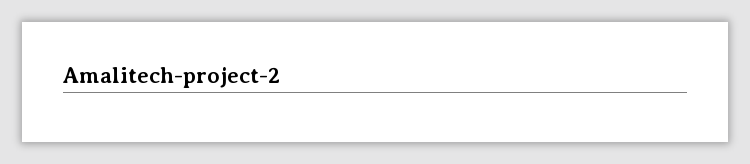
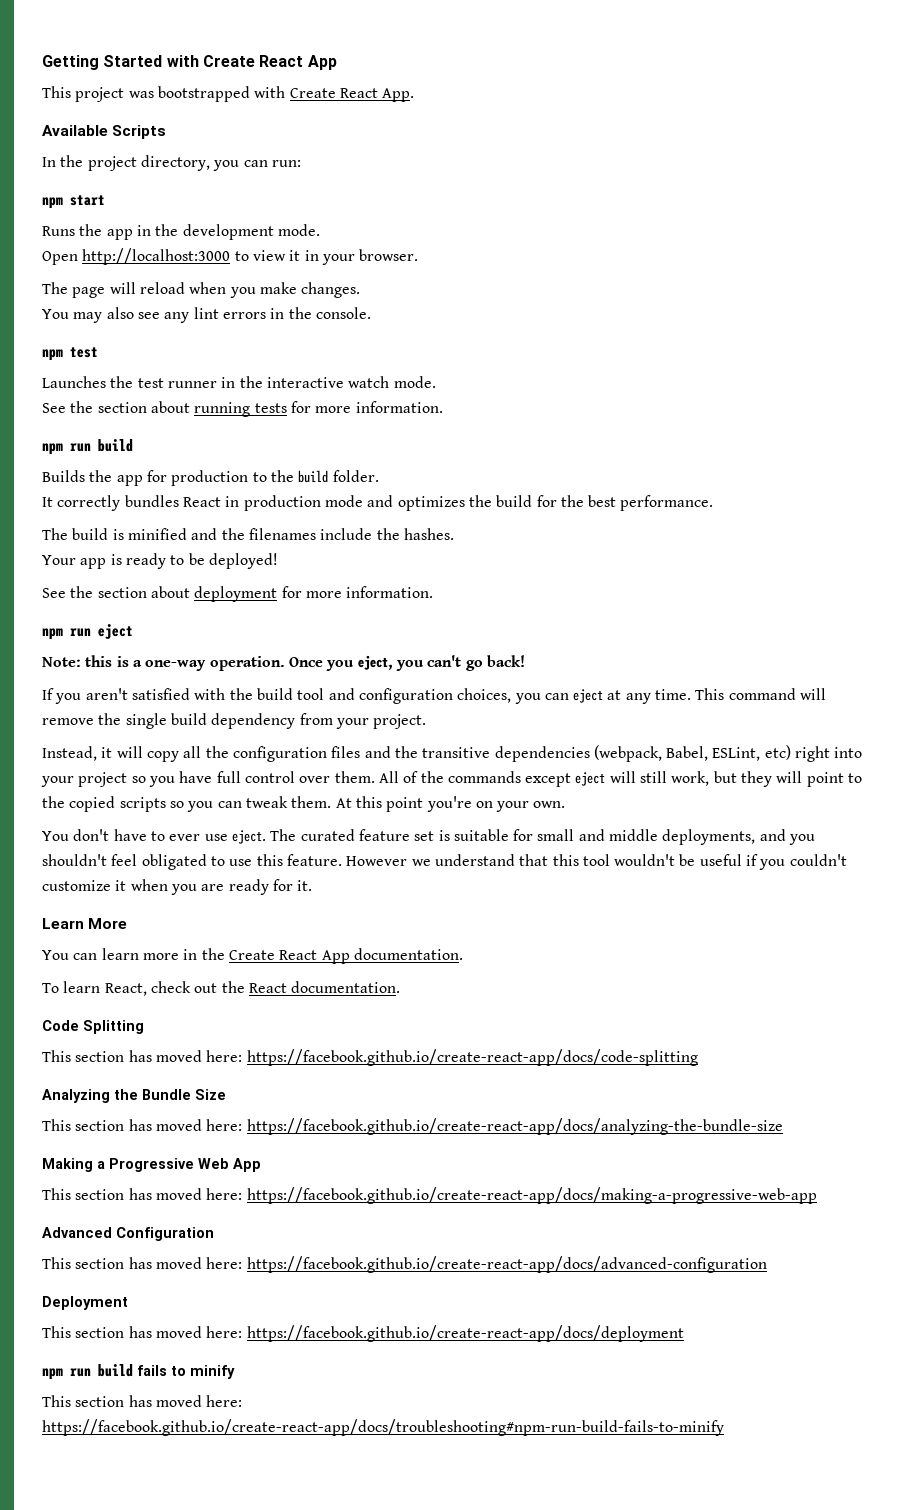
[62,67,280,88] Amalitech-project-2 -> [42,55,337,70] [42,86,415,102] [42,125,167,139] [42,155,301,171] [42,195,105,209] [42,224,320,240] [42,248,419,265] [42,282,361,298] [42,307,371,323] [42,347,98,361] [42,376,436,388] [42,401,443,417] [42,439,133,455] [42,470,379,486] [42,495,714,511] [42,528,454,540] [42,553,278,569] [42,586,434,602] [42,624,133,640] [42,655,525,671] [42,688,827,704] [42,713,427,729] [42,745,863,762] [41,771,863,787] [42,796,566,812] [42,829,816,845] [42,854,847,870] [42,879,313,895] [42,918,128,929] [42,948,463,964] [42,981,401,996] [42,1020,144,1034] [42,1049,698,1066] [42,1089,226,1103] [42,1118,783,1135] [42,1158,261,1172] [42,1187,817,1204] [42,1227,214,1241] [42,1256,767,1273] [42,1296,128,1310] [42,1325,684,1342] [42,1364,235,1380] [42,1395,243,1407] [42,1419,724,1436] Getting Started with Create React App // This project was bootstrapped with Create React App. // Available Scripts // In the project directory, you can run: // npm start // Runs the app in the development mode. // Open http://localhost:3000 to view it in your browser. // The page will reload when you make changes. // You may also see any lint errors in the console. // npm test // Launches the test runner in the interactive watch mode. // See the section about running tests for more information. // npm run build // Builds the app for production to the build folder. // It correctly bundles React in production mode and optimizes the build for the best performance. // The build is minified and the filenames include the hashes. // Your app is ready to be deployed! // See the section about deployment for more information. // npm run eject // Note: this is a one-way operation. Once you eject, you can't go back! // If you aren't satisfied with the build tool and configuration choices, you can eject at any time. This command will remove the single build dependency from your project. // Instead, it will copy all the configuration files and the transitive dependencies (webpack, Babel, ESLint, etc) right into your project so you have full control over them. All of the commands except eject will still work, but they will point to the copied scripts so you can tweak them. At this point you're on your own. // You don't have to ever use eject. The curated feature set is suitable for small and middle deployments, and you shouldn't feel obligated to use this feature. However we understand that this tool wouldn't be useful if you couldn't customize it when you are ready for it. // Learn More // You can learn more in the Create React App documentation. // To learn React, check out the React documentation. // Code Splitting // This section has moved here: https://facebook.github.io/create-react-app/docs/code-splitting // Analyzing the Bundle Size // This section has moved here: https://facebook.github.io/create-react-app/docs/analyzing-the-bundle-size // Making a Progressive Web App // This section has moved here: https://facebook.github.io/create-react-app/docs/making-a-progressive-web-app // Advanced Configuration // This section has moved here: https://facebook.github.io/create-react-app/docs/advanced-configuration // Deployment // This section has moved here: https://facebook.github.io/create-react-app/docs/deployment // npm run build fails to minify // This section has moved here: https://facebook.github.io/create-react-app/docs/troubleshooting#npm-run-build-fails-to-minify

